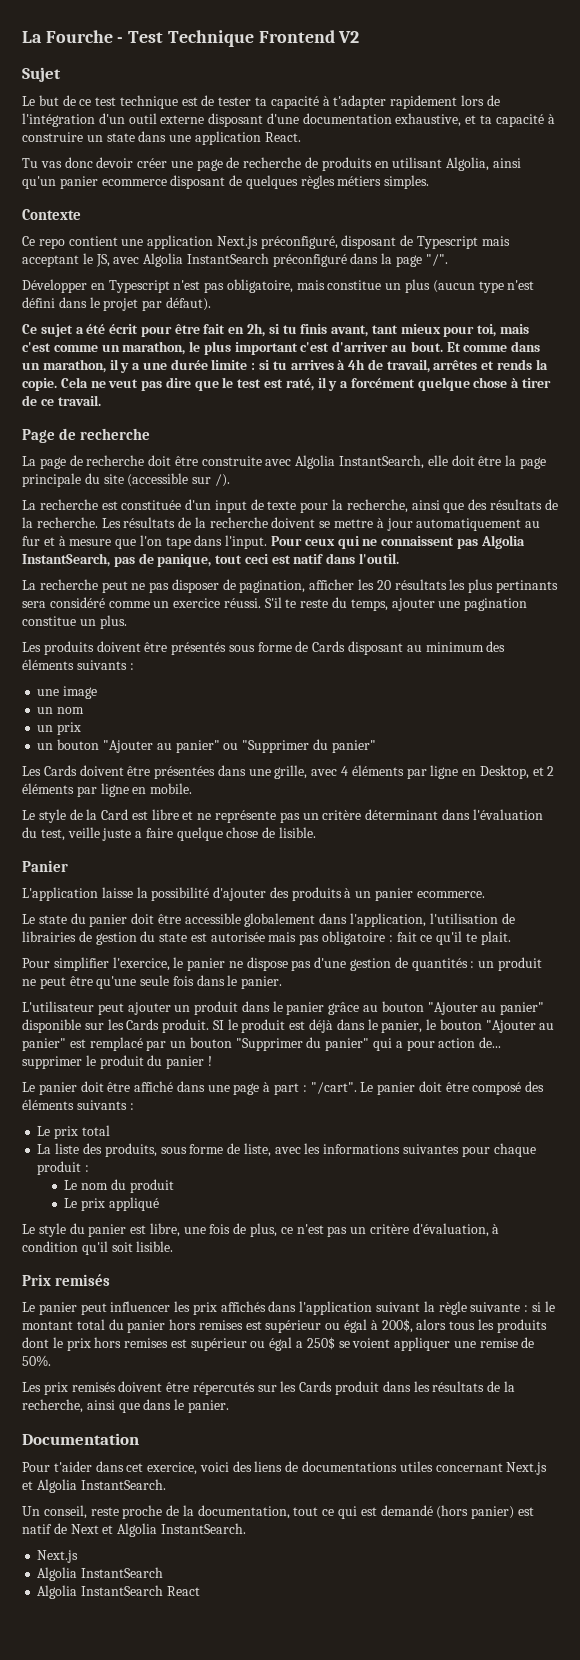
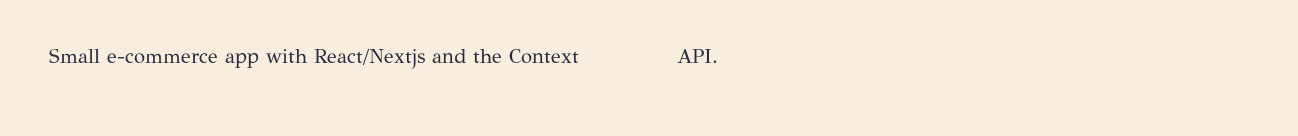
[22,30,360,47] [22,67,61,82] [22,95,500,109] [22,113,555,127] [22,131,301,145] [22,157,521,171] [22,175,430,189] [22,209,81,220] [22,235,510,249] [22,253,448,267] [22,279,535,293] [22,297,211,311] [22,323,530,337] [22,341,541,355] [22,359,548,373] [22,377,552,391] [22,395,101,406] [22,428,151,443] [22,455,546,469] [22,473,230,487] [22,499,558,513] [22,517,541,531] [22,535,525,549] [22,553,400,567] [22,579,558,593] [22,597,528,611] [22,615,127,629] [22,641,506,655] [22,659,134,670] [37,686,98,699] [37,707,85,714] [37,722,82,735] [37,739,376,753] [22,765,555,779] [22,783,193,797] [22,809,543,823] [22,827,317,841] [22,860,68,872] [22,887,485,901] [22,913,515,927] [22,931,511,945] [22,957,542,971] [22,975,283,989] [22,1001,545,1015] [22,1019,555,1033] [22,1037,502,1051] [22,1055,212,1069] [22,1081,545,1095] [22,1099,134,1110] [37,1125,110,1139] [37,1143,536,1157] [37,1161,90,1175] [64,1179,174,1193] [64,1197,159,1211] [22,1223,500,1237] [22,1241,174,1255] [22,1274,111,1286] [22,1301,555,1315] [22,1319,547,1333] [22,1337,535,1351] [22,1355,51,1367] [22,1381,515,1395] [22,1399,229,1413] [22,1433,139,1445] [22,1461,548,1475] [22,1479,166,1493] [22,1505,534,1519] [22,1523,246,1537] [37,1550,79,1563] [37,1567,164,1581] [37,1585,200,1599] La Fourche - Test Technique Frontend V2 // Sujet // Le but de ce test technique est de tester ta capacité à t'adapter rapidement lors de l'intégration d'un outil externe disposant d'une documentation exhaustive, et ta capacité à construire un state dans une application React. // Tu vas donc devoir créer une page de recherche de produits en utilisant Algolia, ainsi qu'un panier ecommerce disposant de quelques règles métiers simples. // Contexte // Ce repo contient une application Next.js préconfiguré, disposant de Typescript mais acceptant le JS, avec Algolia InstantSearch préconfiguré dans la page "/". // Développer en Typescript n'est pas obligatoire, mais constitue un plus (aucun type n'est défini dans le projet par défaut). // Ce sujet a été écrit pour être fait en 2h, si tu finis avant, tant mieux pour toi, mais c'est comme un marathon, le plus important c'est d'arriver au bout. Et comme dans un marathon, il y a une durée limite : si tu arrives à 4h de travail, arrêtes et rends la copie. Cela ne veut pas dire que le test est raté, il y a forcément quelque chose à tirer de ce travail. // Page de recherche // La page de recherche doit être construite avec Algolia InstantSearch, elle doit être la page principale du site (accessible sur /). // La recherche est constituée d'un input de texte pour la recherche, ainsi que des résultats de la recherche. Les résultats de la recherche doivent se mettre à jour automatiquement au fur et à mesure que l'on tape dans l'input. Pour ceux qui ne connaissent pas Algolia InstantSearch, pas de panique, tout ceci est natif dans l'outil. // La recherche peut ne pas disposer de pagination, afficher les 20 résultats les plus pertinants sera considéré comme un exercice réussi. S'il te reste du temps, ajouter une pagination constitue un plus. // Les produits doivent être présentés sous forme de Cards disposant au minimum des éléments suivants : // une image // un nom // un prix // un bouton "Ajouter au panier" ou "Supprimer du panier" // Les Cards doivent être présentées dans une grille, avec 4 éléments par ligne en Desktop, et 2 éléments par ligne en mobile. // Le style de la Card est libre et ne représente pas un critère déterminant dans l'évaluation du test, veille juste a faire quelque chose de lisible. // Panier // L'application laisse la possibilité d'ajouter des produits à un panier ecommerce. // Le state du panier doit être accessible globalement dans l'application, l'utilisation de librairies de gestion du state est autorisée mais pas obligatoire : fait ce qu'il te plait. // Pour simplifier l'exercice, le panier ne dispose pas d'une gestion de quantités : un produit ne peut être qu'une seule fois dans le panier. // L'utilisateur peut ajouter un produit dans le panier grâce au bouton "Ajouter au panier" disponible sur les Cards produit. SI le produit est déjà dans le panier, le bouton "Ajouter au panier" est remplacé par un bouton "Supprimer du panier" qui a pour action de... supprimer le produit du panier ! // Le panier doit être affiché dans une page à part : "/cart". Le panier doit être composé des éléments suivants : // Le prix total // La liste des produits, sous forme de liste, avec les informations suivantes pour chaque produit : // Le nom du produit // Le prix appliqué // Le style du panier est libre, une fois de plus, ce n'est pas un critère d'évaluation, à condition qu'il soit lisible. // Prix remisés // Le panier peut influencer les prix affichés dans l'application suivant la règle suivante : si le montant total du panier hors remises est supérieur ou égal à 200$, alors tous les produits dont le prix hors remises est supérieur ou égal a 250$ se voient appliquer une remise de 50%. // Les prix remisés doivent être répercutés sur les Cards produit dans les résultats de la recherche, ainsi que dans le panier. // Documentation // Pour t'aider dans cet exercice, voici des liens de documentations utiles concernant Next.js et Algolia InstantSearch. // Un conseil, reste proche de la documentation, tout ce qui est demandé (hors panier) est natif de Next et Algolia InstantSearch. // Next.js // Algolia InstantSearch // Algolia InstantSearch React -> [49,48,718,69] Small e-commerce app with React/Nextjs and the Context API.

